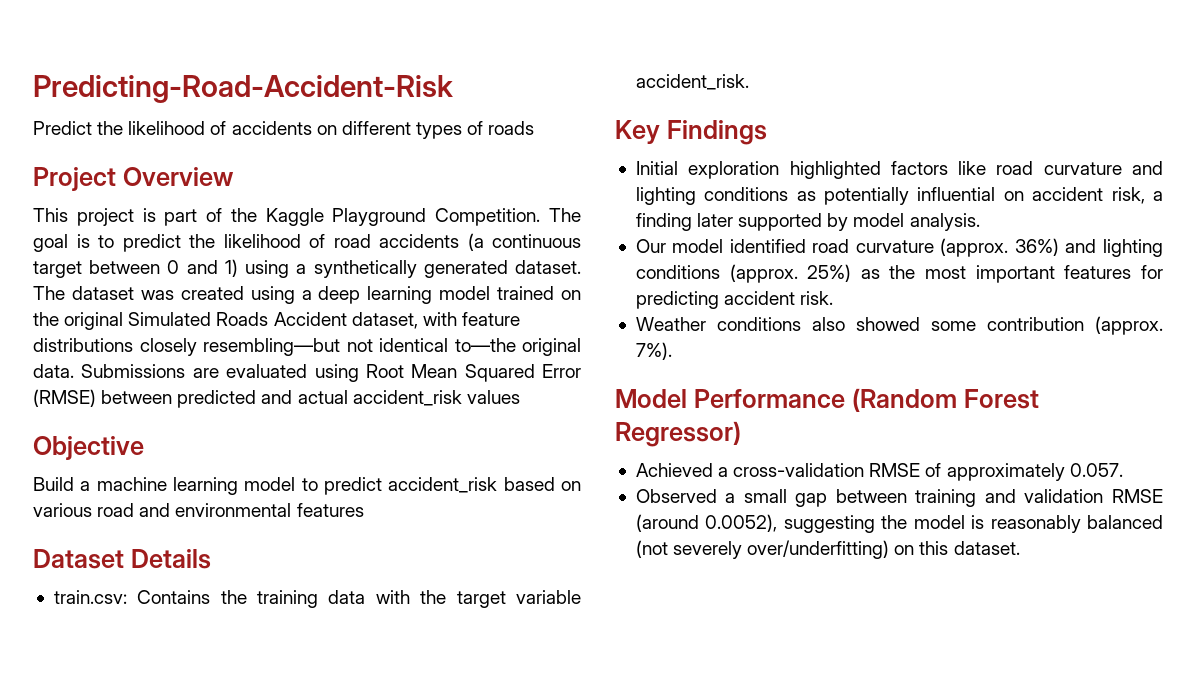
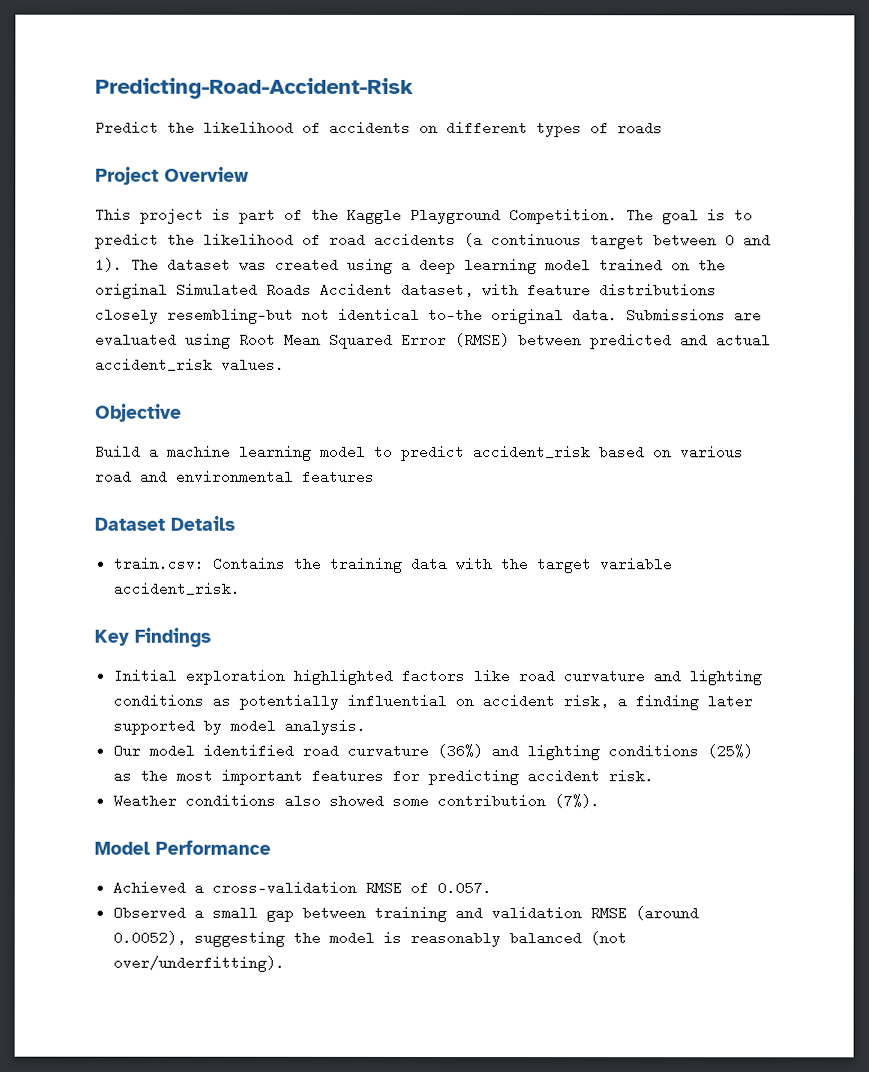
[224,259,581,278] 1) using a synthetically generated dataset. -> [95,257,123,272] 1).
[466,390,520,404] values -> [221,357,285,372] values.
[940,238,1163,257] [635,264,852,283] (approx. 36%) and lighting conditions (approx. 25%) -> [436,744,753,761] (36%) and lighting conditions (25%)
[1095,316,1163,335] [635,342,672,360] (approx. 7%). -> [553,794,600,809] (7%).
[851,388,1039,412] [615,421,741,447] (Random Forest Regressor) -> (271, 847) none
[946,463,1065,481] approximately -> (429, 887) none
[673,540,1020,559] severely over/underfitting) on this dataset. -> [112,955,285,972] over/underfitting).

